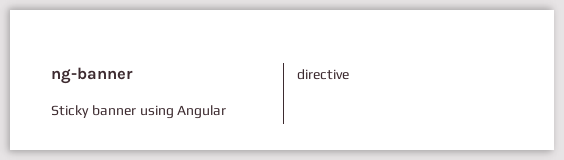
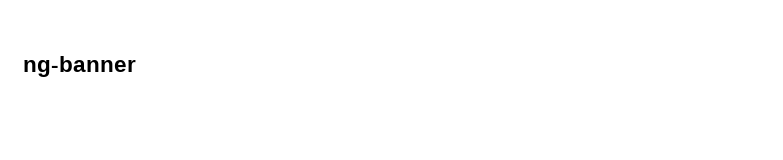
[51,105,227,119] [297,69,349,80] // Sticky banner using Angular directive -> (136, 66) none

